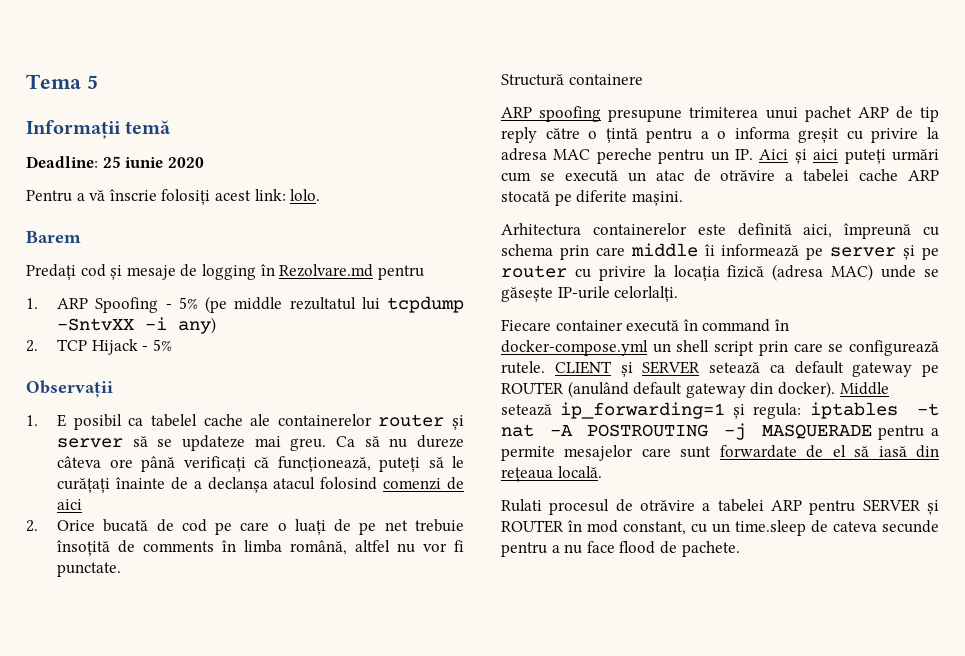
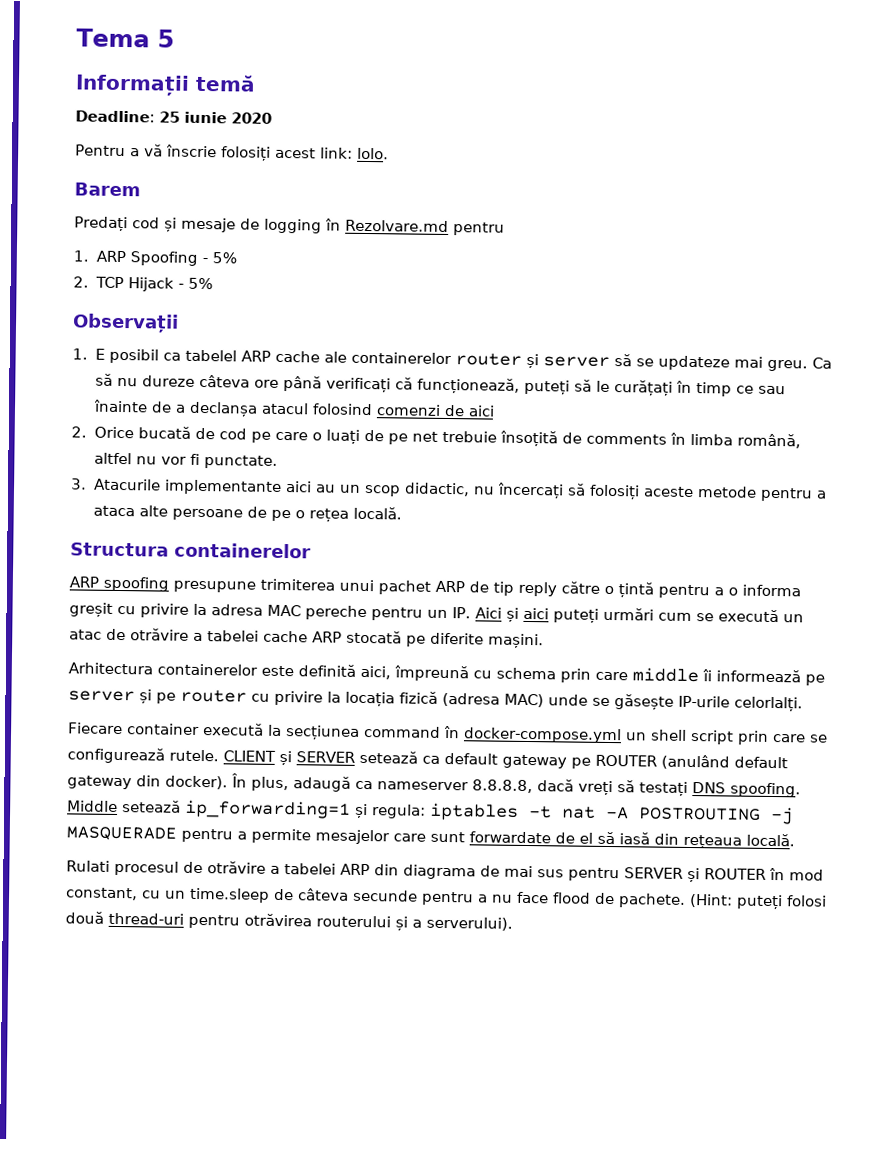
[205,296,464,313] [57,317,217,334] (pe middle rezultatul lui tcpdump -SntvXX -i any) -> (237, 258) none
(197, 420) none -> [240,350,271,362] ARP
(111, 485) none -> [675,380,786,397] în timp ce sau
[501,74,643,86] Structură containere -> [71,478,827,502] [92,505,402,522] [70,542,311,559] 3. Atacurile implementante aici au un scop didactic, nu încercați să folosiți aceste metode pentru a ataca alte persoane de pe o rețea locală. // Structura containerelor
[682,319,698,331] în -> [267,724,360,740] la secțiunea
(835, 389) none -> [231,773,801,798] În plus, adaugă ca nameserver 8.8.8.8, dacă vreți să testați DNS spoofing.
(802, 505) none -> [374,864,564,880] din diagrama de mai sus
[833,521,877,532] cateva -> [298,888,349,901] câteva
(740, 549) none -> [689,894,827,910] [65,911,513,931] (Hint: puteți folosi două thread-uri pentru otrăvirea routerului și a serverului).

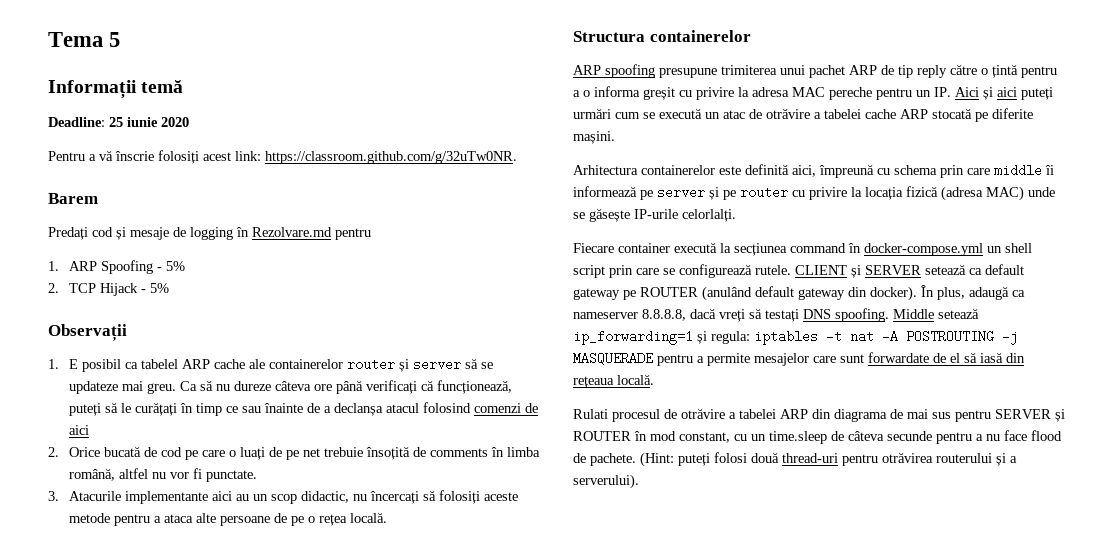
[357,147,389,160] lolo. -> [265,151,517,164] https://classroom.github.com/g/32uTw0NR.

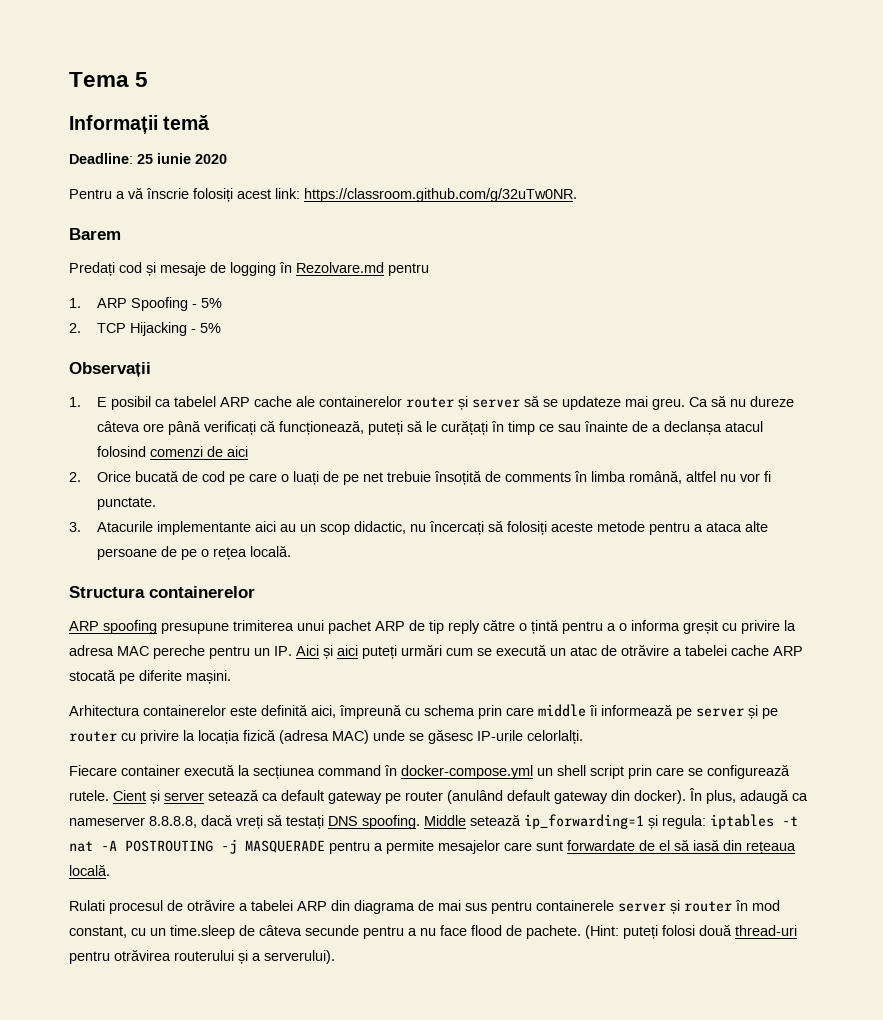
[99,283,138,296] Hijack -> [130,322,188,336] Hijacking
[589,208,630,222] găsește -> [428,729,473,744] găsesc
[795,265,921,278] CLIENT și SERVER -> [113,790,204,804] Cient și server
[640,287,698,297] ROUTER -> [405,791,443,801] router
[995,409,1065,422] [573,431,631,441] SERVER și ROUTER -> [536,900,732,914] containerele server și router

